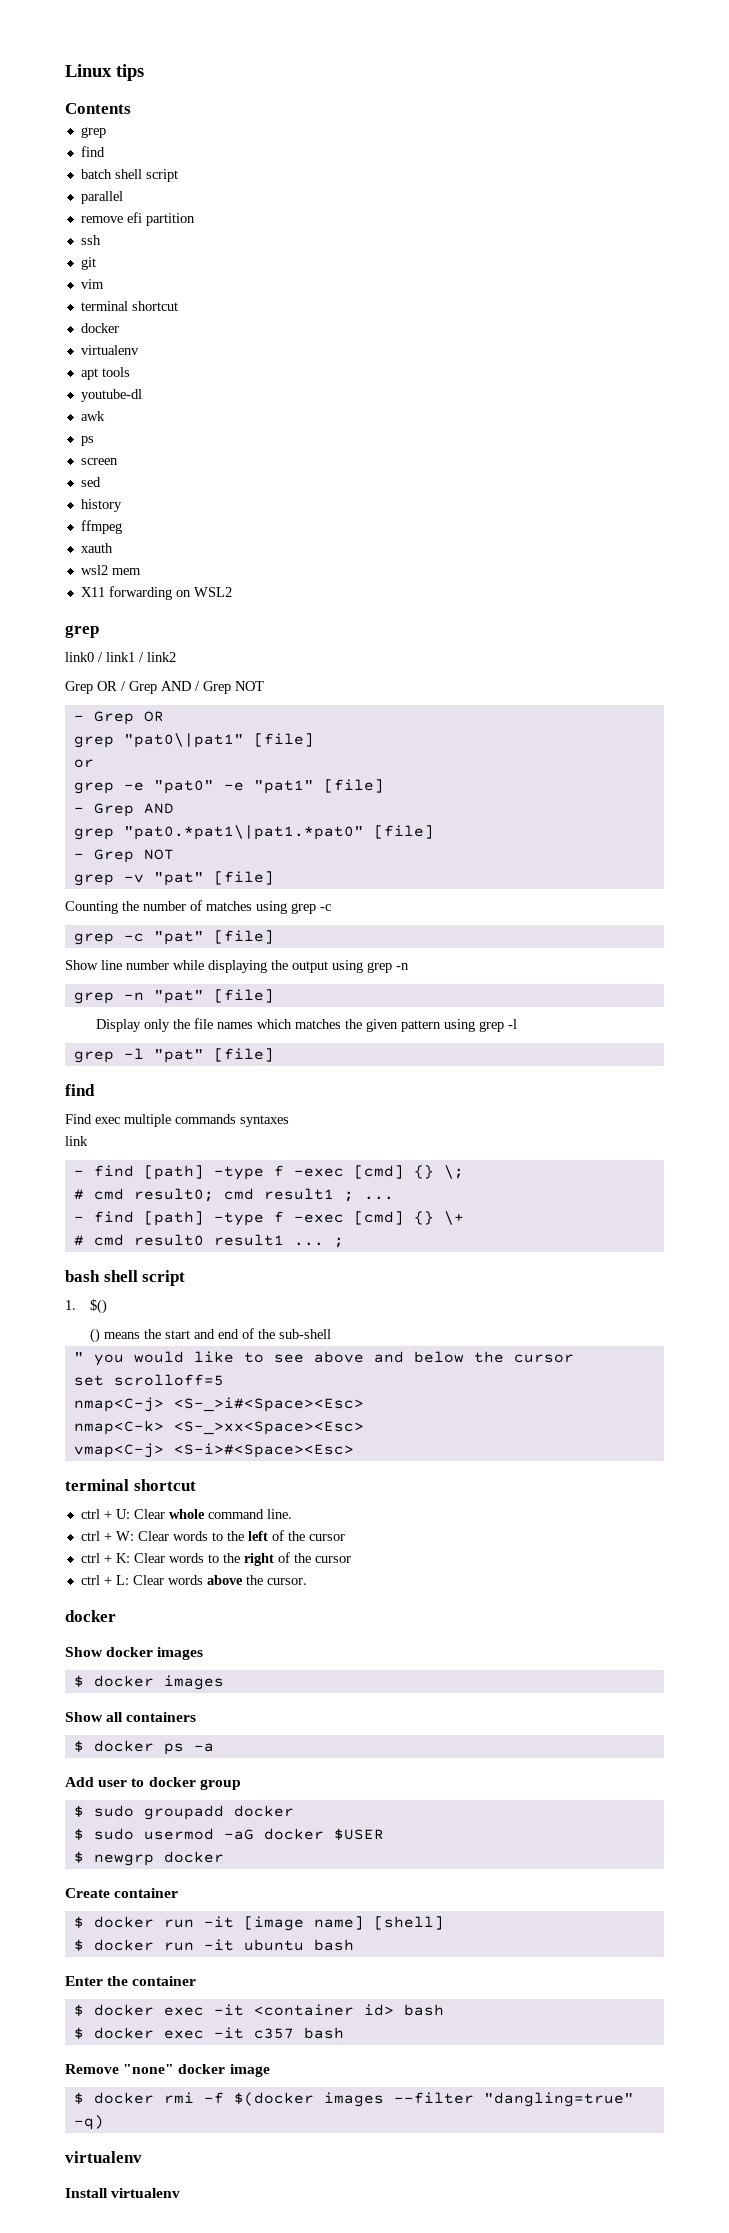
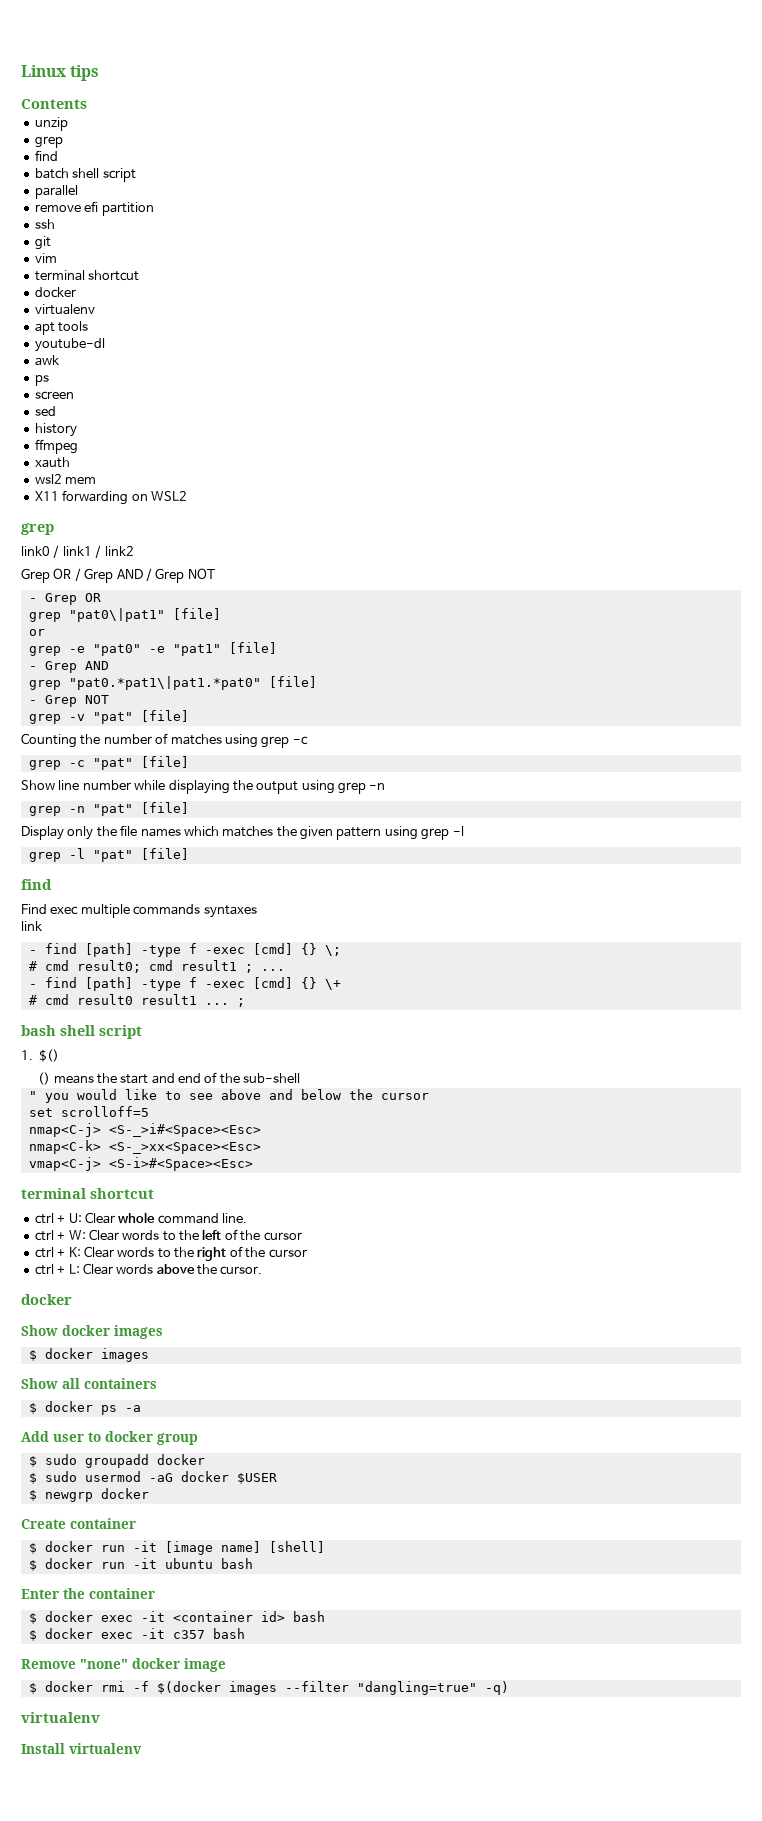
(131, 108) none -> [34,117,68,131] // unzip

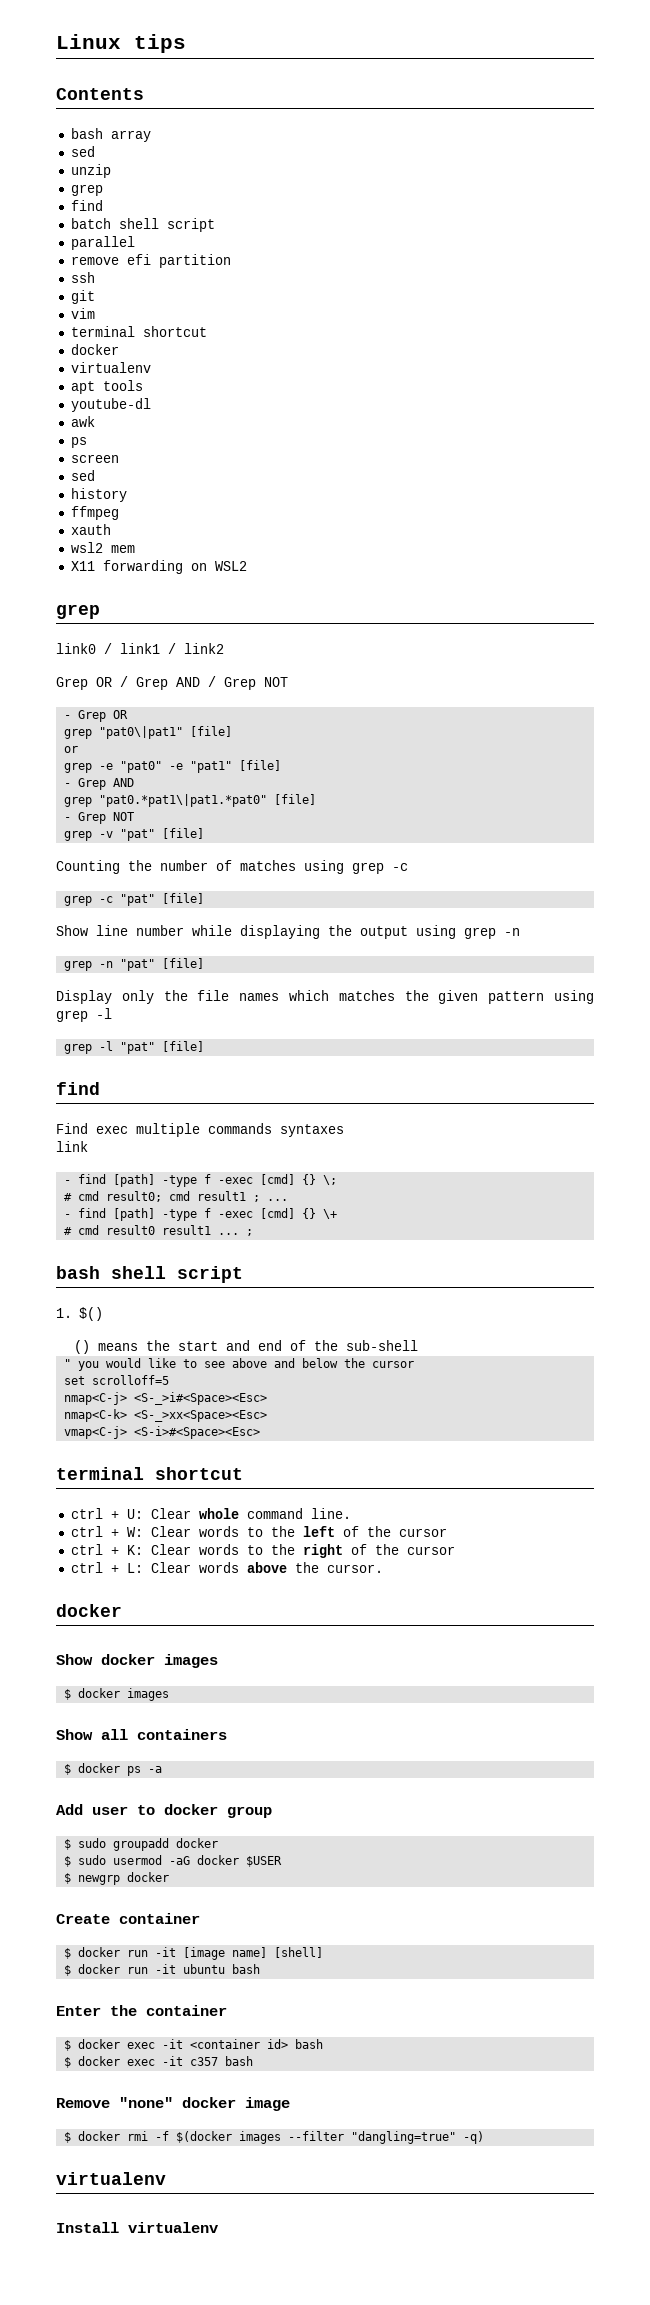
(87, 104) none -> [70,128,151,142] [70,146,95,157] // bash array // sed

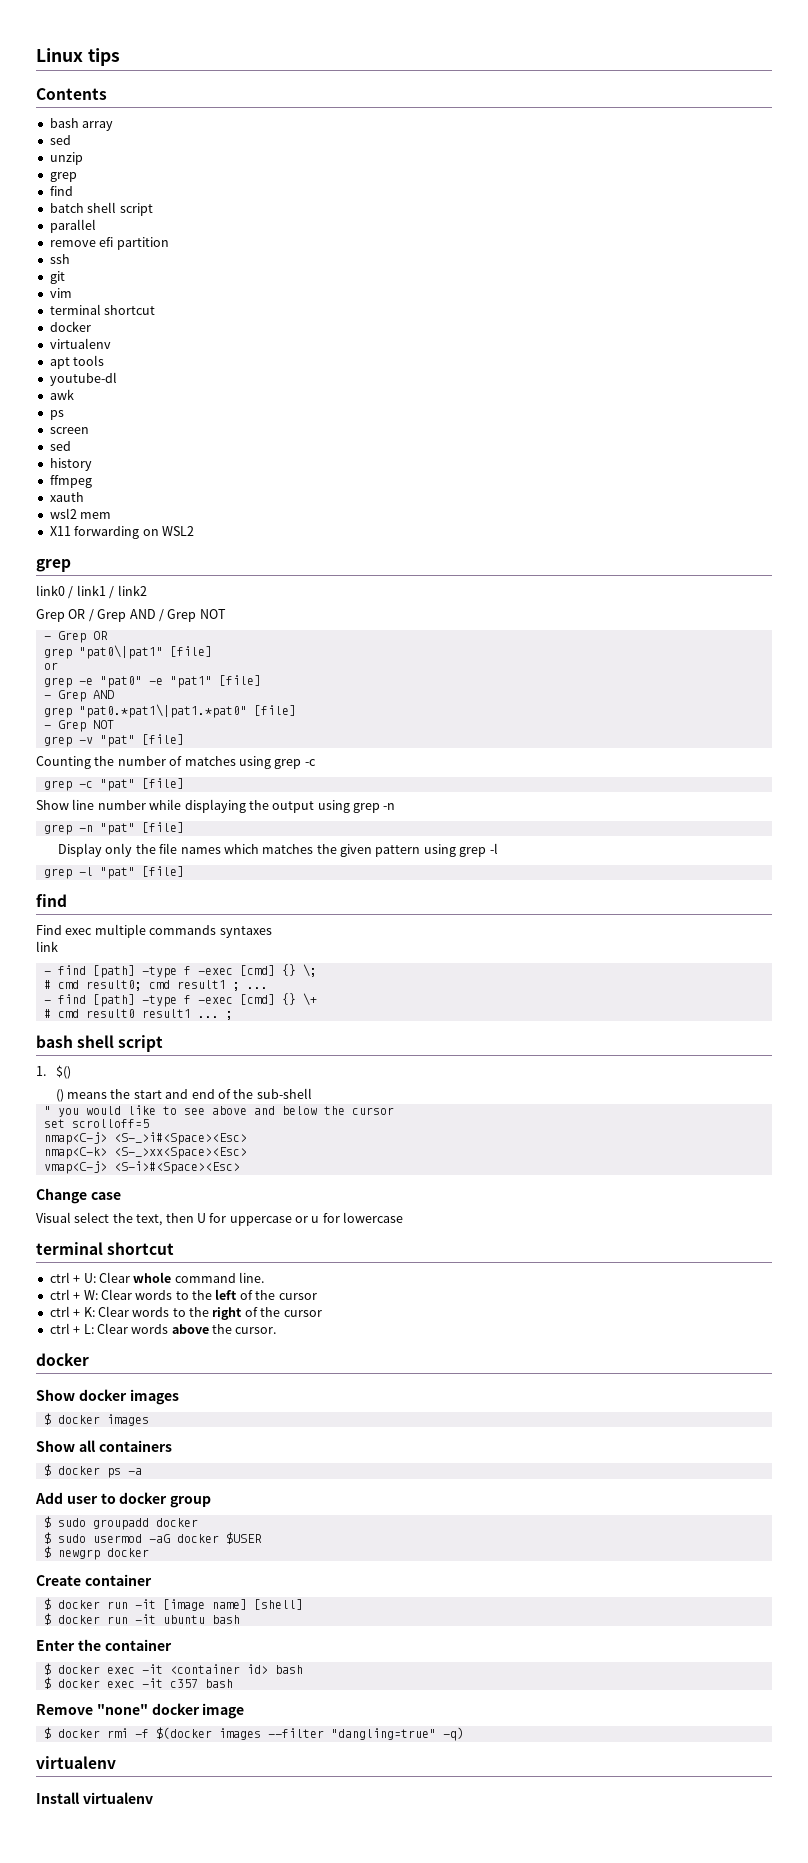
(261, 1432) none -> [36,1188,121,1204] [36,1212,404,1226] // Change case // Visual select the text, then U for uppercase or u for lowercase

